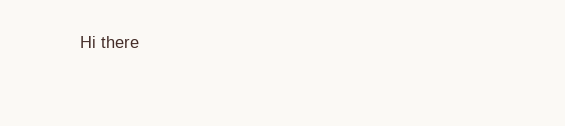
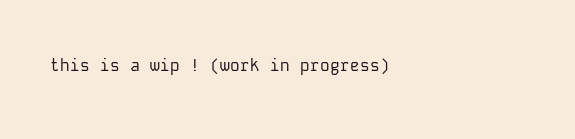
[80,36,139,48] Hi there -> [50,57,390,75] this is a wip ! (work in progress)

